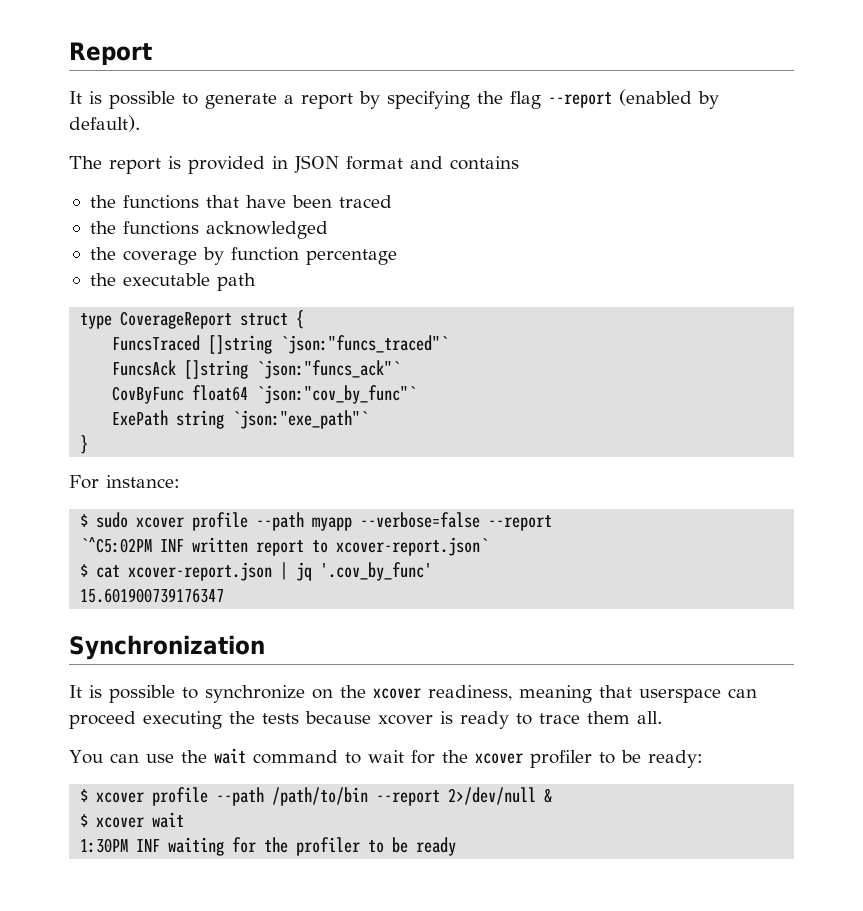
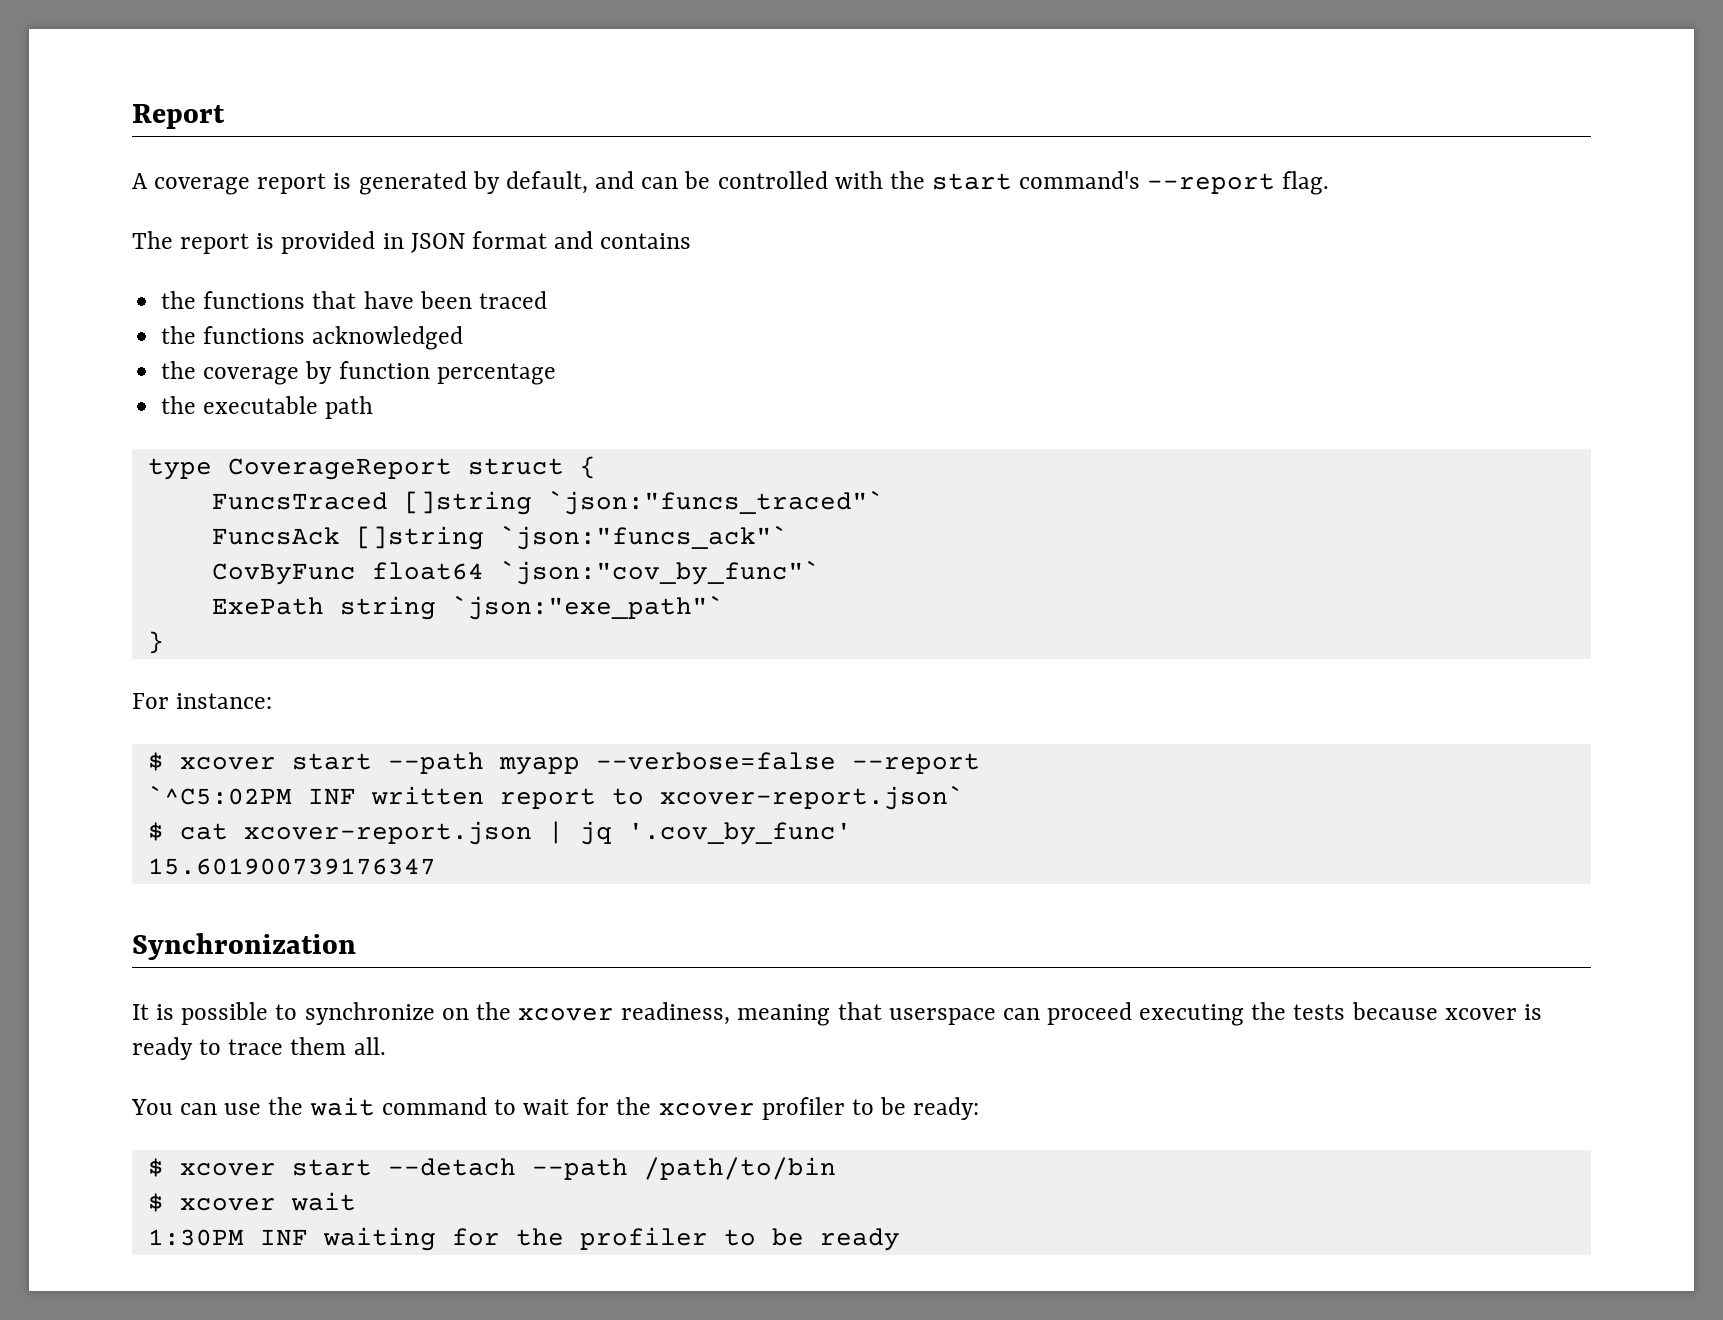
[69,89,719,109] [69,115,140,132] It is possible to generate a report by specifying the flag --report (enabled by default). -> [132,171,1330,195] A coverage report is generated by default, and can be controlled with the start command's --report flag.
[96,512,249,531] sudo xcover profile -> [179,753,372,770] xcover start
[152,787,209,806] profile -> [291,1158,516,1176] start --detach
[376,787,553,806] --report 2>/dev/null & -> (836, 1168) none

